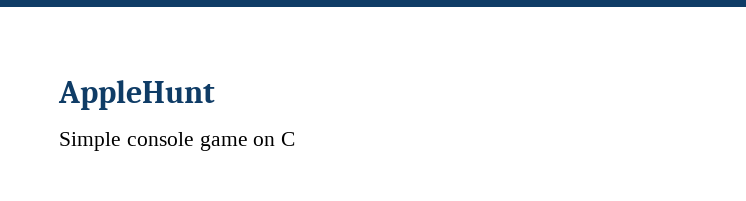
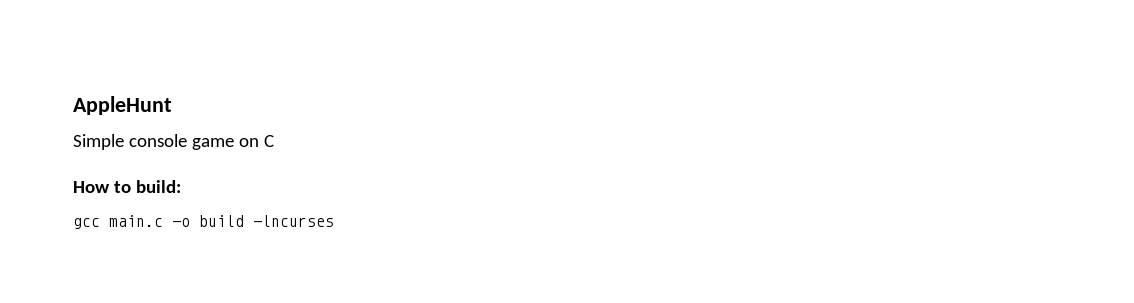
(296, 139) none -> [73,180,181,193] [73,215,334,229] // How to build: // gcc main.c -o build -lncurses

